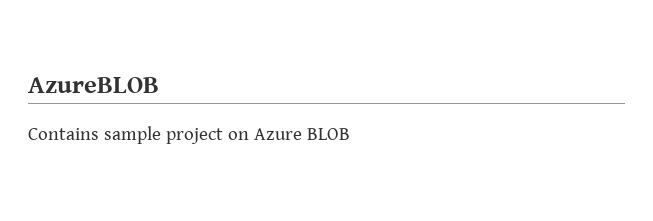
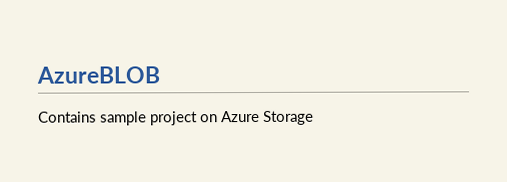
[306,128,350,140] BLOB -> [263,110,314,125] Storage

